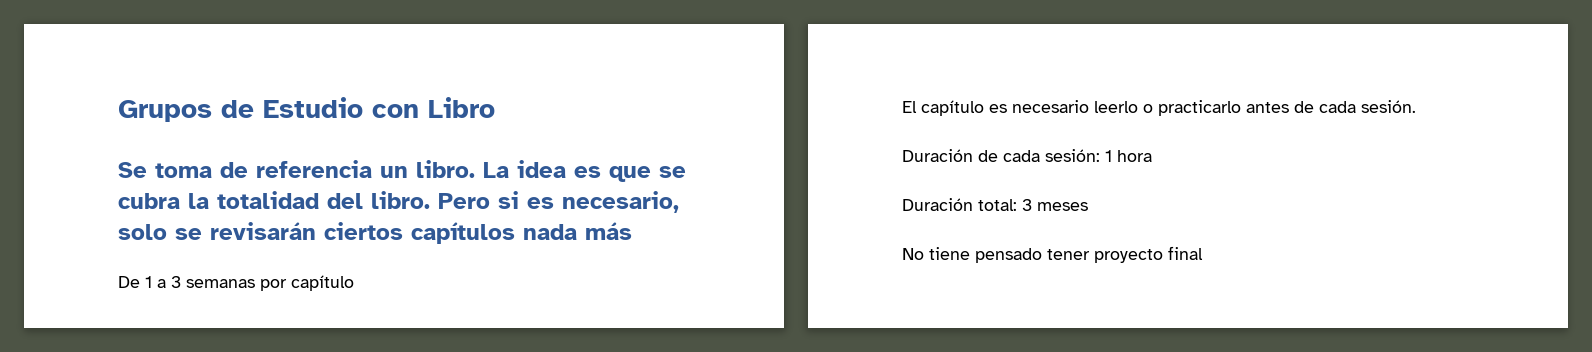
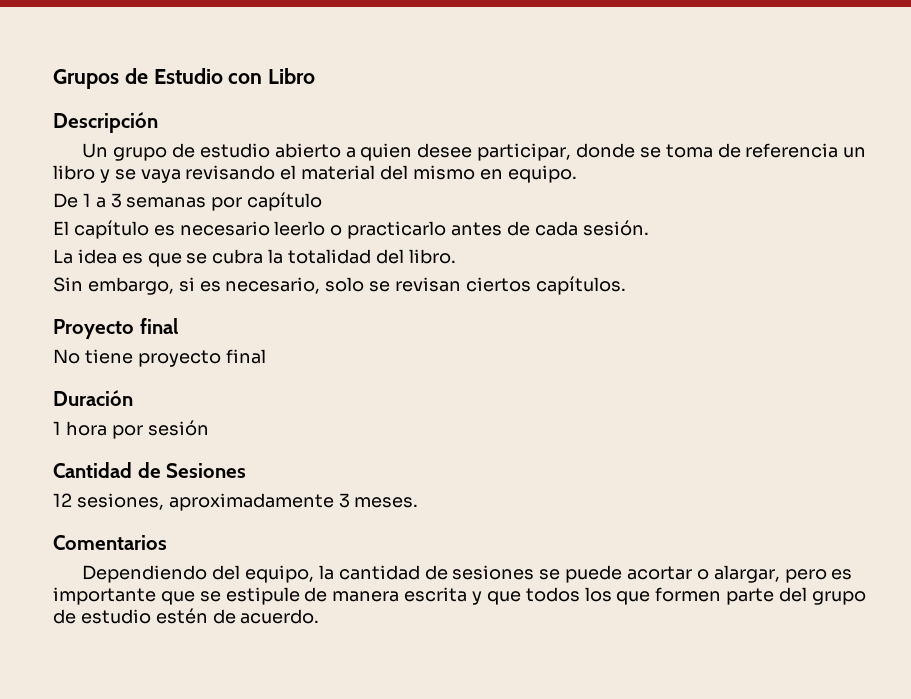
[118,160,686,182] [118,191,679,213] [118,222,632,244] Se toma de referencia un libro. La idea es que se cubra la totalidad del libro. Pero si es necesario, solo se revisarán ciertos capítulos nada más -> [53,112,158,133] [82,143,867,161] [53,165,577,183] Descripción // Un grupo de estudio abierto a quien desee participar, donde se toma de referencia un libro y se vaya revisando el material del mismo en equipo.
[902,149,1152,162] [902,198,1088,211] Duración de cada sesión: 1 hora // Duración total: 3 meses -> [53,249,456,267] [53,276,626,295] [53,318,178,339] La idea es que se cubra la totalidad del libro. // Sin embargo, si es necesario, solo se revisan ciertos capítulos. // Proyecto final
[975,248,1090,263] pensado tener -> (133, 356) none
(1203, 253) none -> [53,390,133,406] [53,420,209,439] [53,462,247,478] [53,493,419,511] [53,535,167,550] [82,565,853,583] [53,587,866,605] [53,608,320,624] // Duración // 1 hora por sesión // Cantidad de Sesiones // 12 sesiones, aproximadamente 3 meses. // Comentarios // Dependiendo del equipo, la cantidad de sesiones se puede acortar o alargar, pero es importante que se estipule de manera escrita y que todos los que formen parte del grupo de estudio estén de acuerdo.

